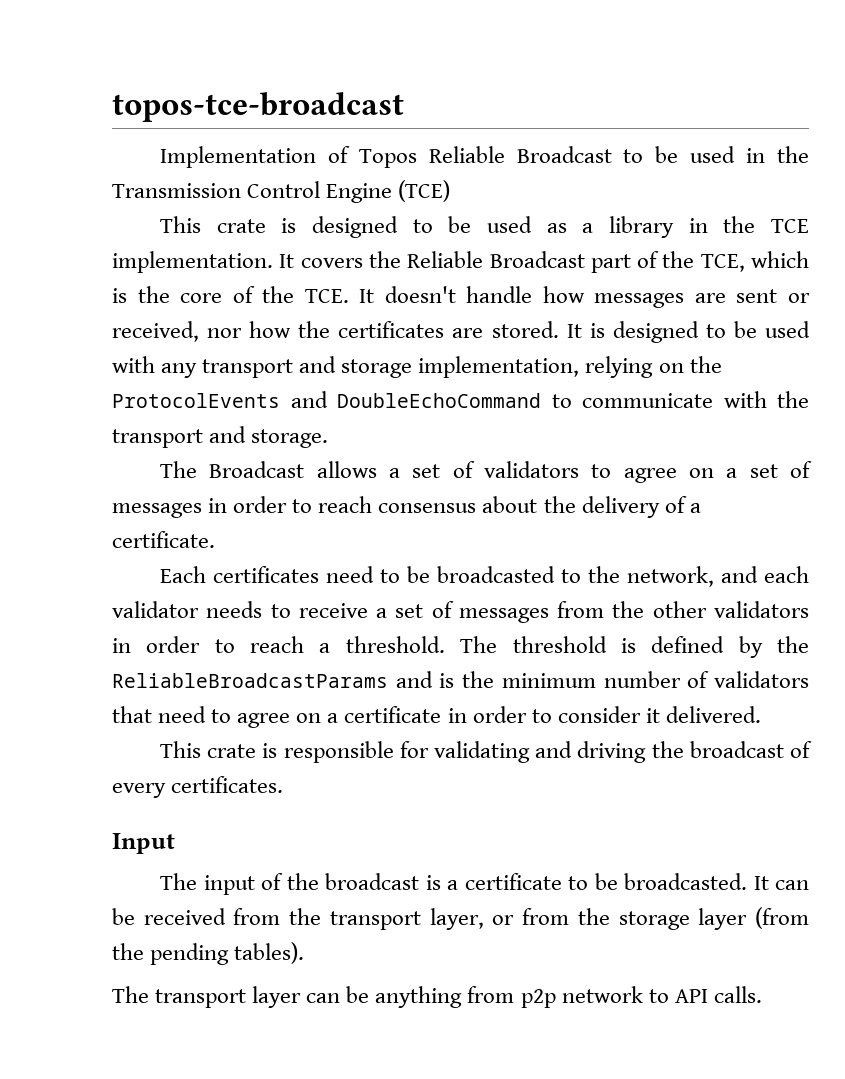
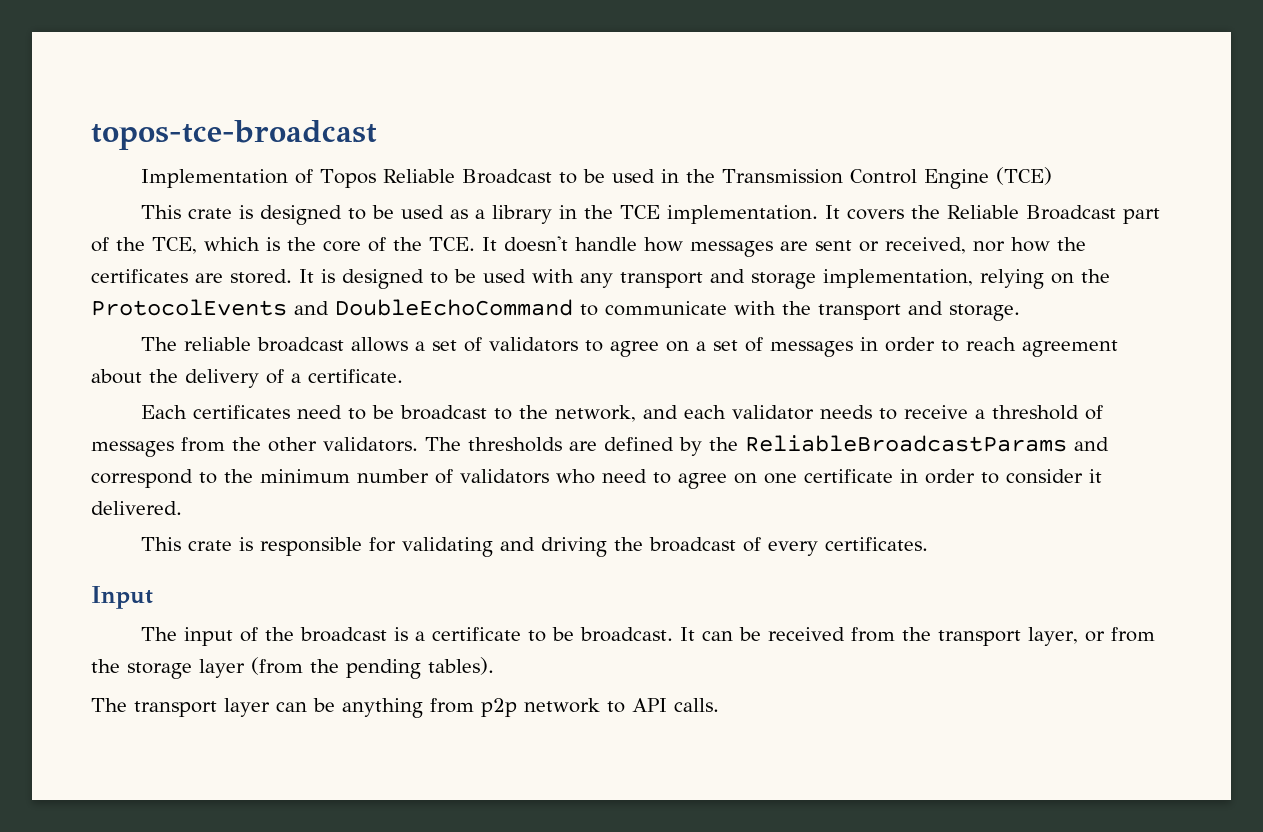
[209,461,305,478] Broadcast -> [183,337,344,352] reliable broadcast
[378,503,477,513] consensus -> [1021,340,1118,357] agreement
[437,566,556,583] broadcasted -> [399,405,487,420] broadcast
[395,604,424,618] set -> [991,405,1079,420] threshold
[713,601,809,618] [112,636,636,653] validators in order to reach a threshold. The threshold is -> [323,437,597,452] validators. The thresholds are
[439,673,455,688] is -> [91,469,217,488] correspond to
[112,706,152,723] that -> [556,469,595,484] who
[327,713,339,723] a -> [764,473,797,484] one
[624,873,748,890] broadcasted. -> [579,627,673,642] broadcast.

